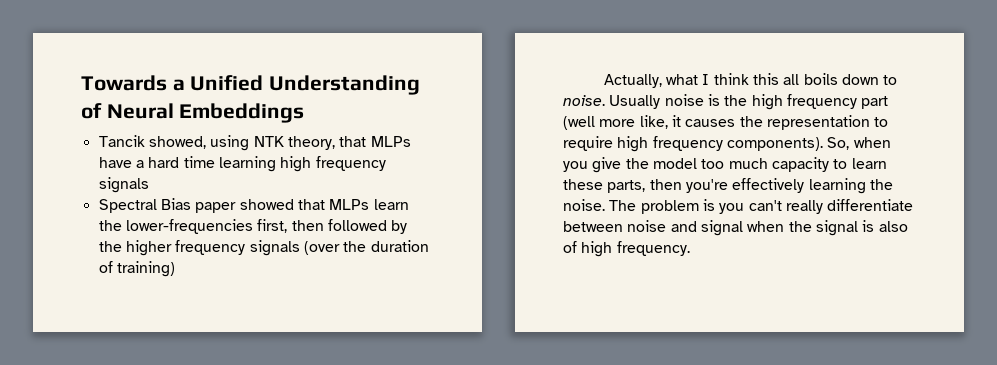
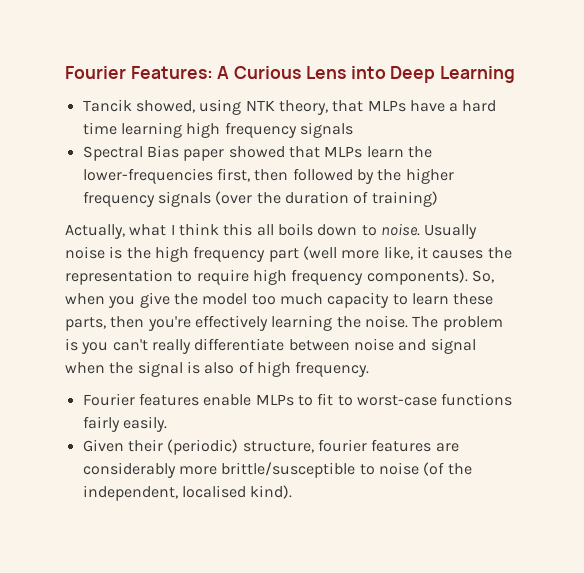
[81,75,421,95] [81,103,305,123] Towards a Unified Understanding of Neural Embeddings -> [65,66,516,83] Fourier Features: A Curious Lens into Deep Learning
(690, 248) none -> [82,393,513,406] [82,416,167,432] [82,439,459,455] [82,462,472,478] [82,485,293,501] // Fourier features enable MLPs to fit to worst-case functions fairly easily. // Given their (periodic) structure, fourier features are considerably more brittle/susceptible to noise (of the independent, localised kind).

